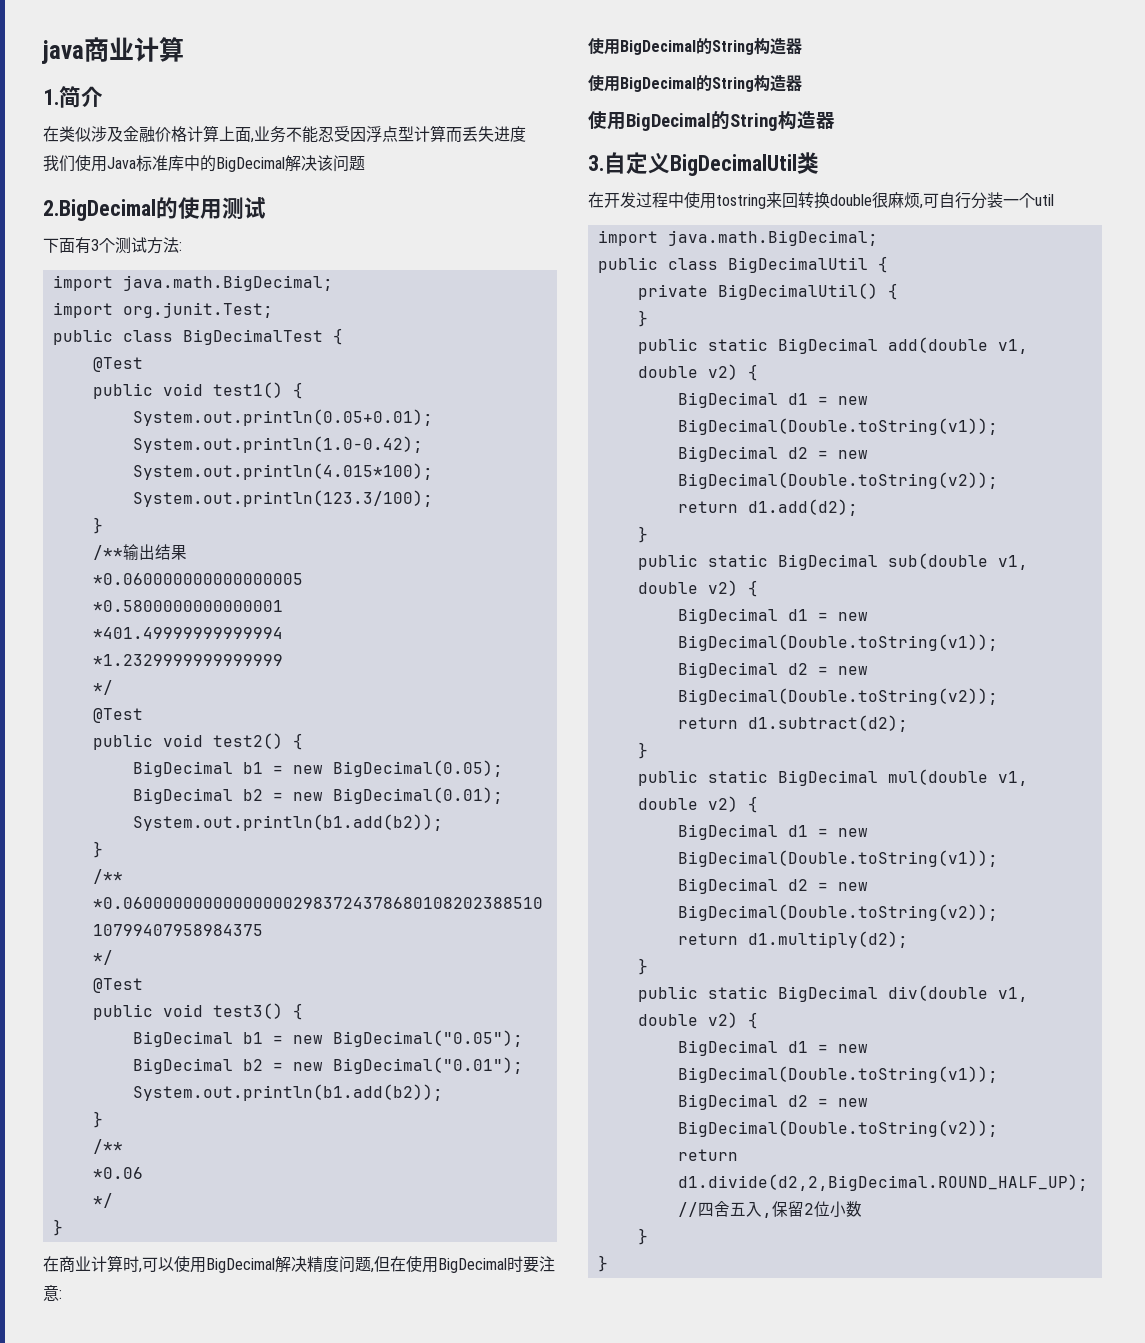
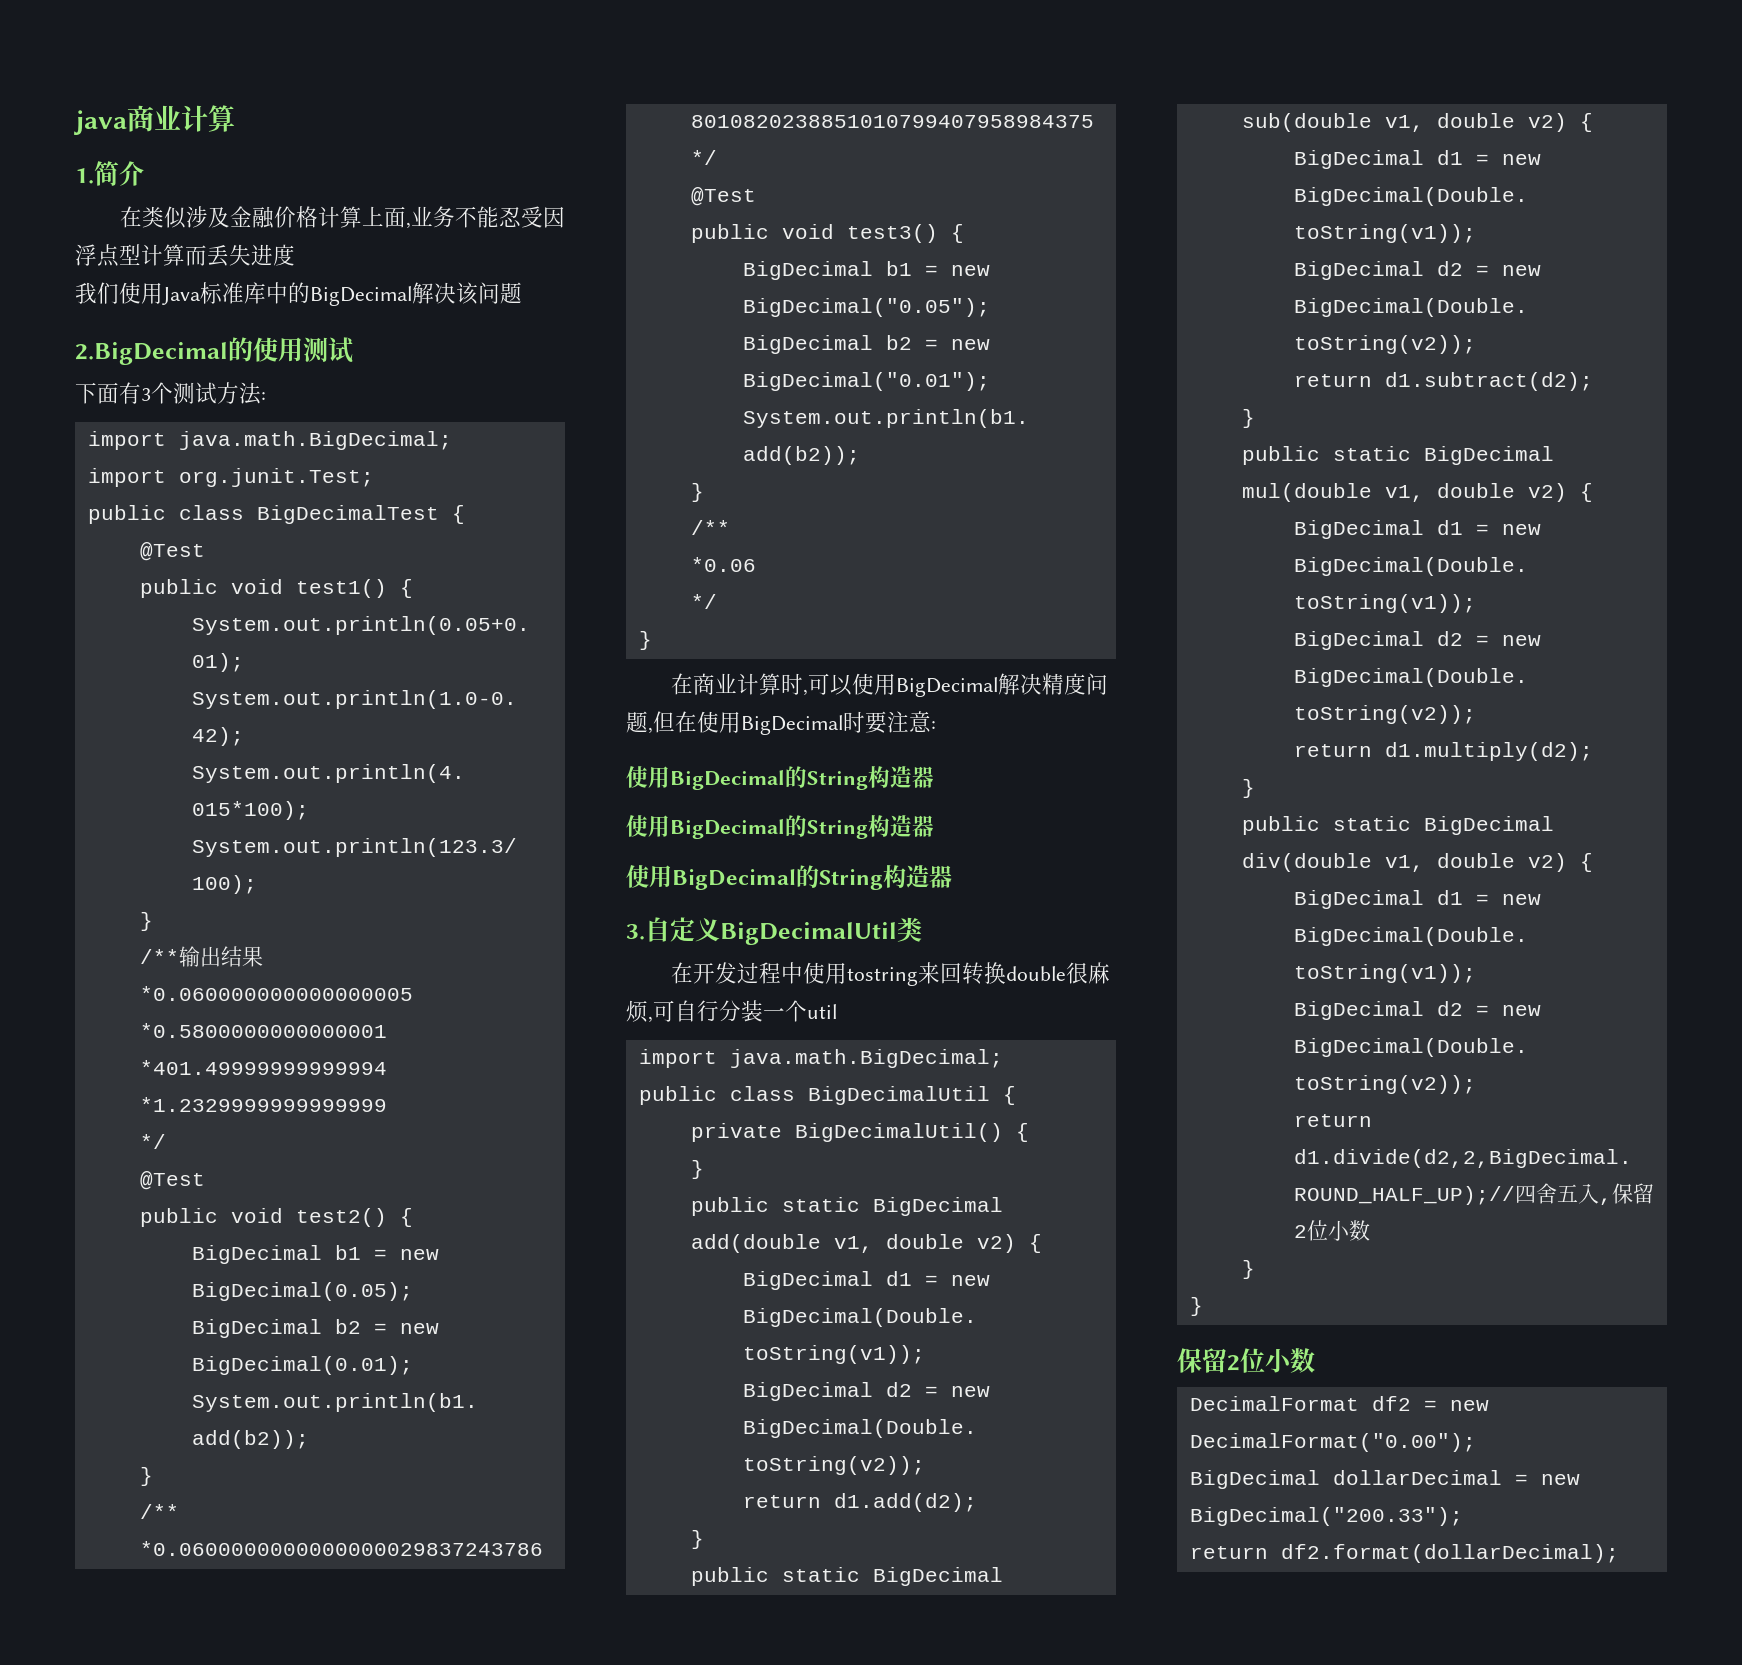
(608, 1263) none -> [1177,1348,1315,1373] [1189,1396,1489,1411] [1189,1433,1476,1452] [1189,1470,1580,1489] [1189,1507,1463,1526] [1189,1544,1619,1563] // 保留2位小数 // DecimalFormat df2 = new DecimalFormat("0.00"); // BigDecimal dollarDecimal = new BigDecimal("200.33"); // return df2.format(dollarDecimal);

